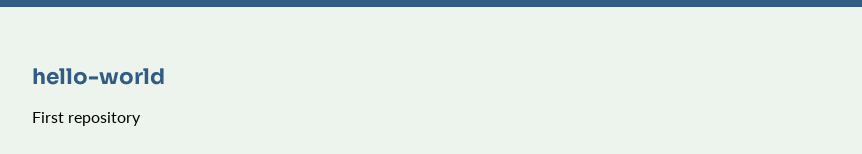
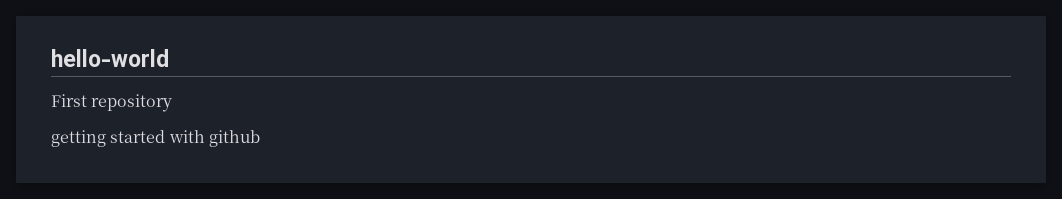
(142, 119) none -> [51,130,260,147] // getting started with github

